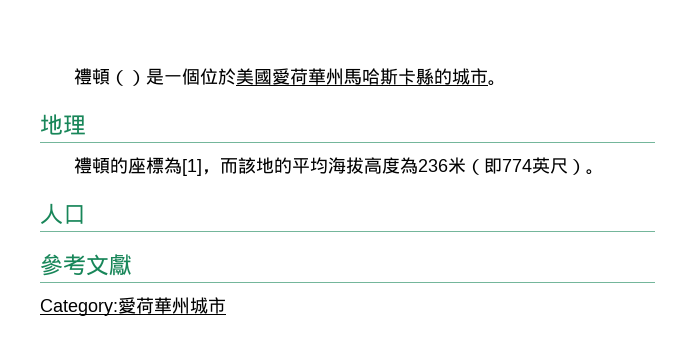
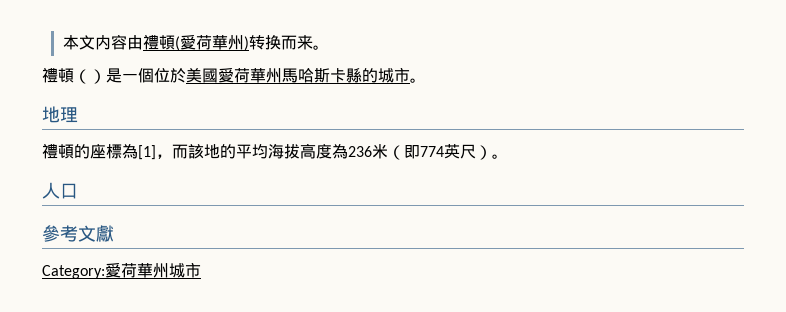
(73, 76) none -> [62,34,329,51] 本文内容由禮頓(愛荷華州)转换而来。 //

